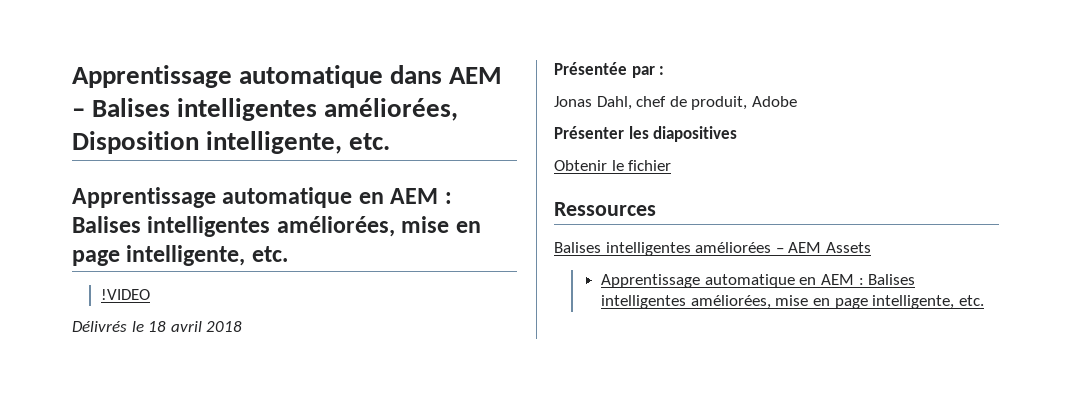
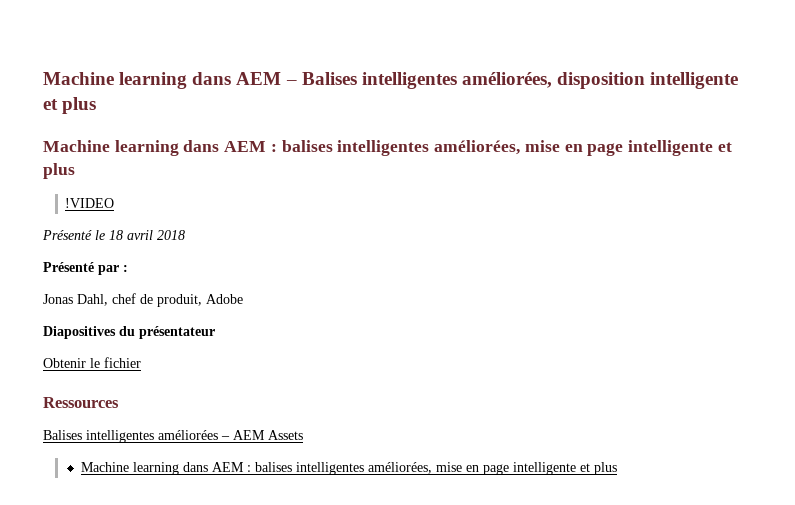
[72,65,384,88] Apprentissage automatique -> [43,72,188,89] Machine learning
[72,131,391,154] [72,187,452,208] [72,216,481,237] [72,245,288,266] Disposition intelligente, etc. // Apprentissage automatique en AEM : Balises intelligentes améliorées, mise en page intelligente, etc. -> [557,72,739,89] [43,97,97,114] [43,140,732,156] [43,163,75,179] disposition intelligente et plus // Machine learning dans AEM : balises intelligentes améliorées, mise en page intelligente et plus
[72,321,127,332] Délivrés -> [42,230,92,240] Présenté
[554,62,627,75] Présentée -> [43,262,94,272] Présenté
[554,126,738,142] Présenter les diapositives -> [43,326,215,339] Diapositives du présentateur
[601,274,916,288] [601,295,984,309] Apprentissage automatique en AEM : Balises intelligentes améliorées, mise en page intelligente, etc. -> [80,462,617,475] Machine learning dans AEM : balises intelligentes améliorées, mise en page intelligente et plus

